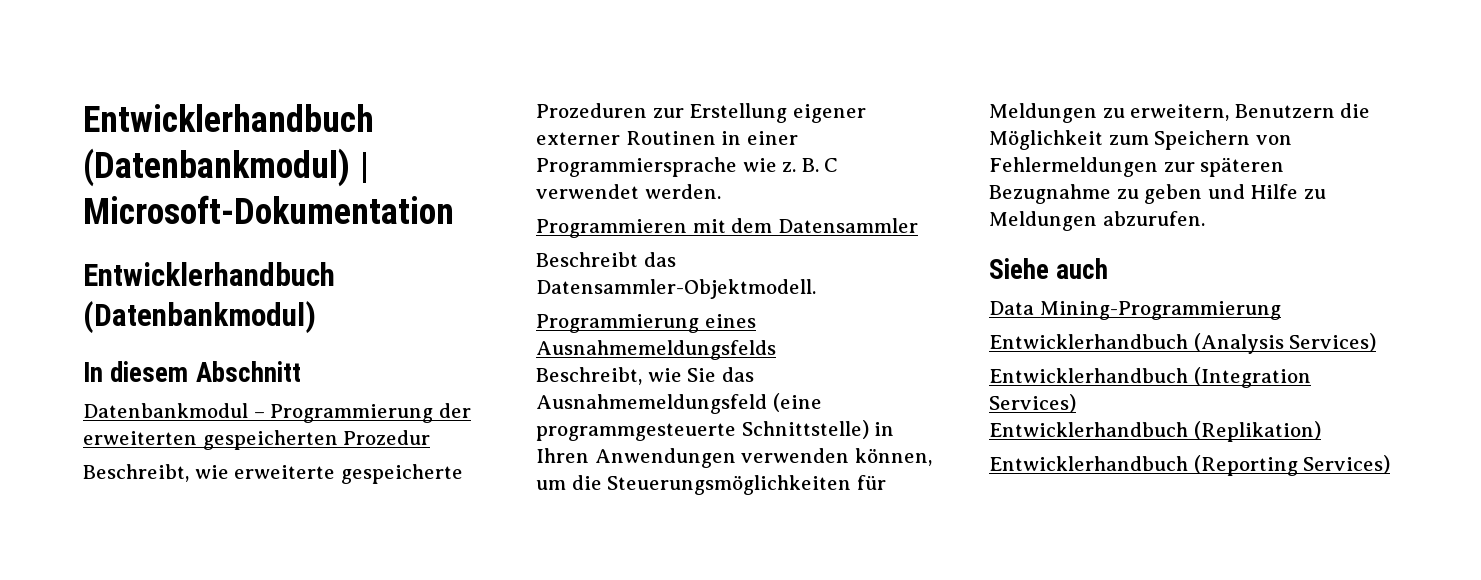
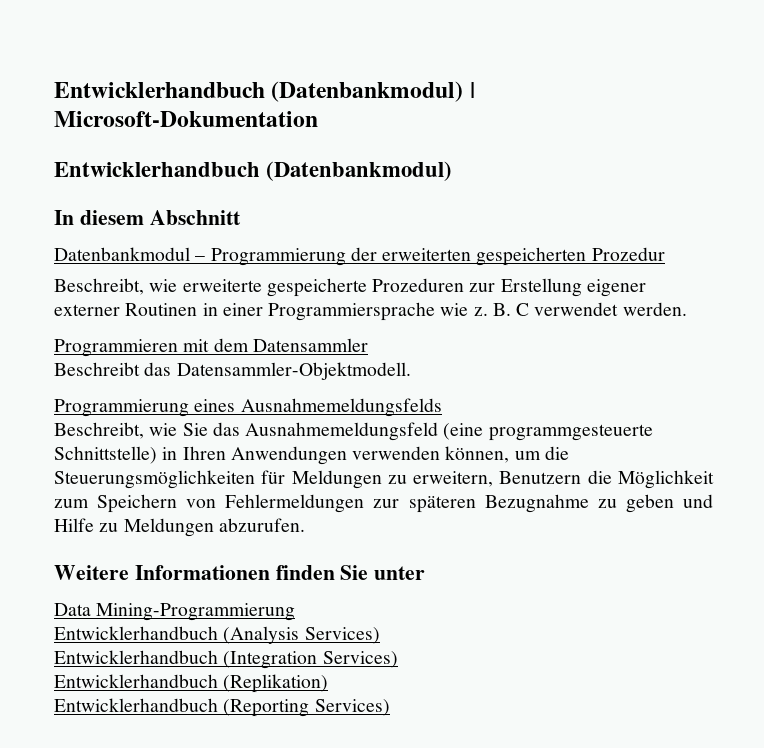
[989,258,1109,279] Siehe auch -> [54,565,426,580] Weitere Informationen finden Sie unter

